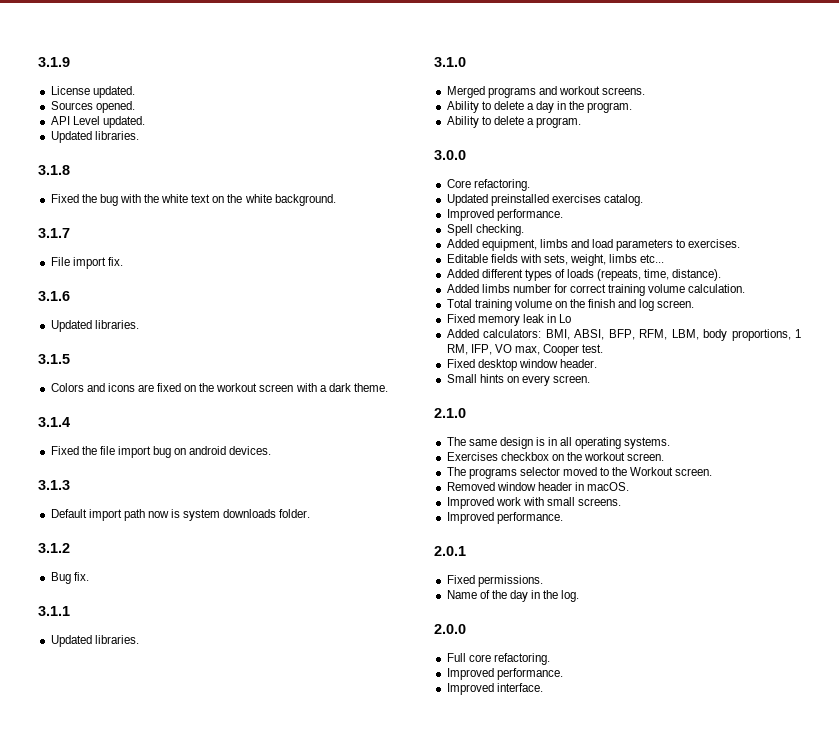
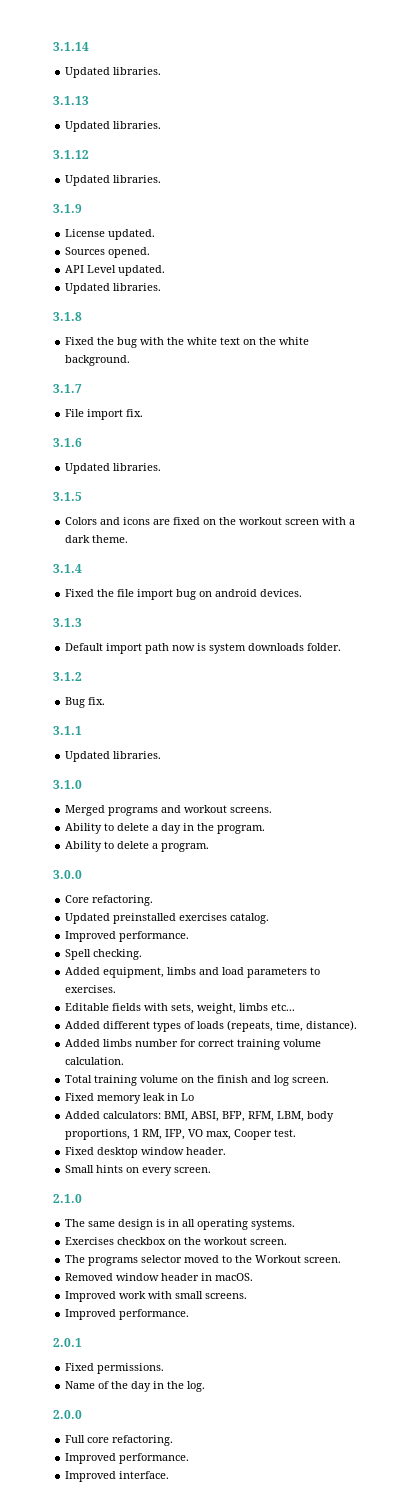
(38, 62) none -> [53,42,89,51] [65,67,162,78] [53,96,89,105] [65,121,162,132] [53,150,89,159] [65,175,162,186] 3.1.14 // Updated libraries. // 3.1.13 // Updated libraries. // 3.1.12 // Updated libraries. //

